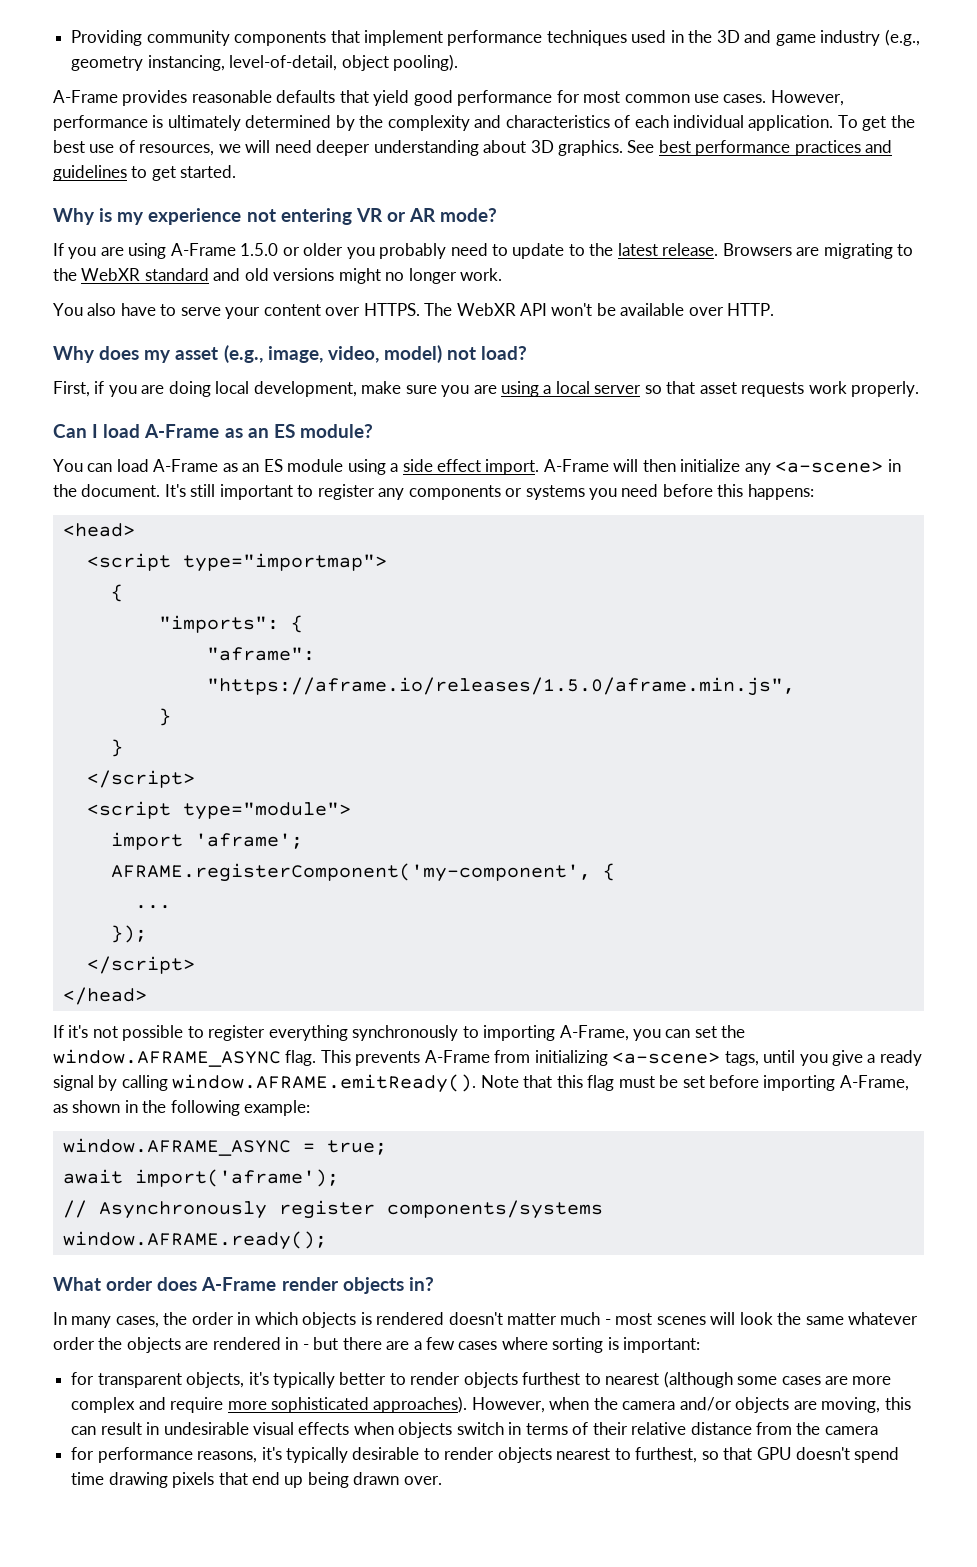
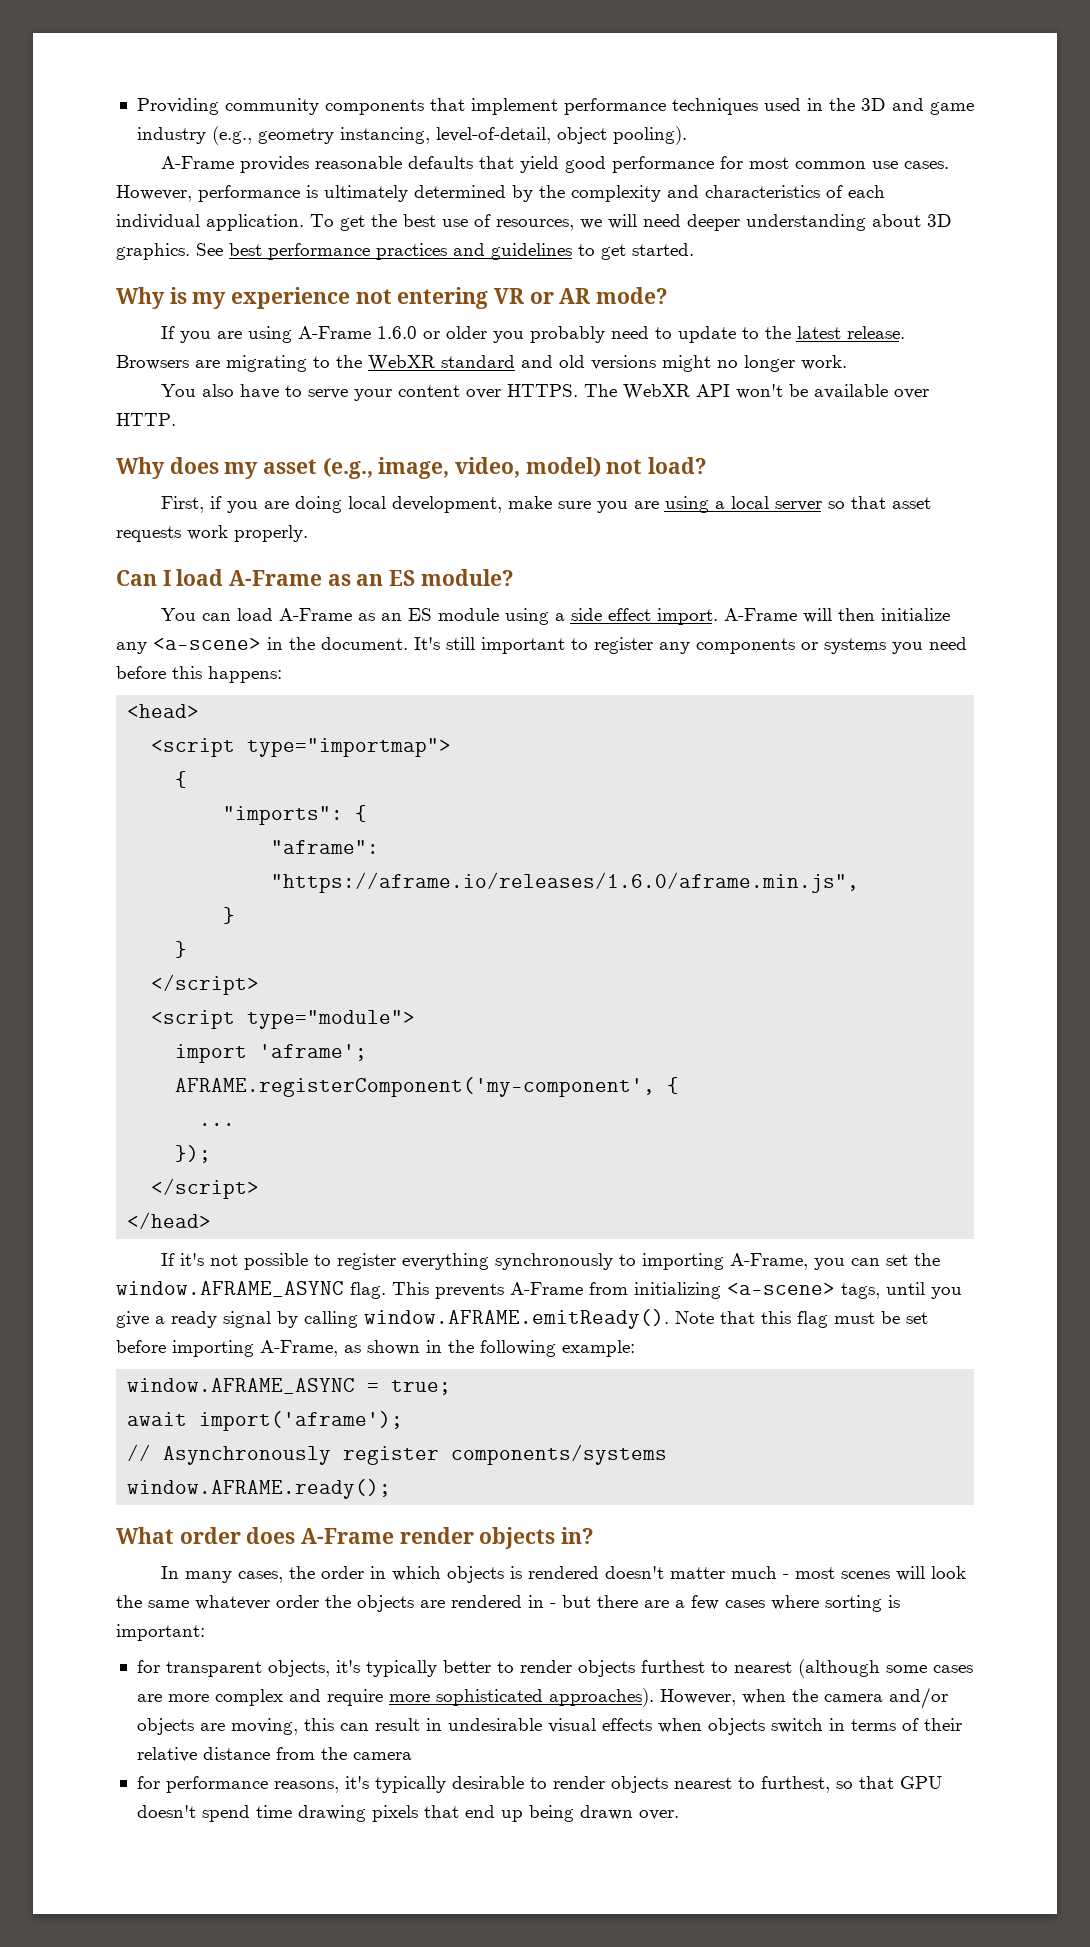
[240,243,279,256] 1.5.0 -> [376,326,417,339] 1.6.0
[206,677,795,696] "https://aframe.io/releases/1.5.0/aframe.min.js", -> [271,872,860,893] "https://aframe.io/releases/1.6.0/aframe.min.js",

